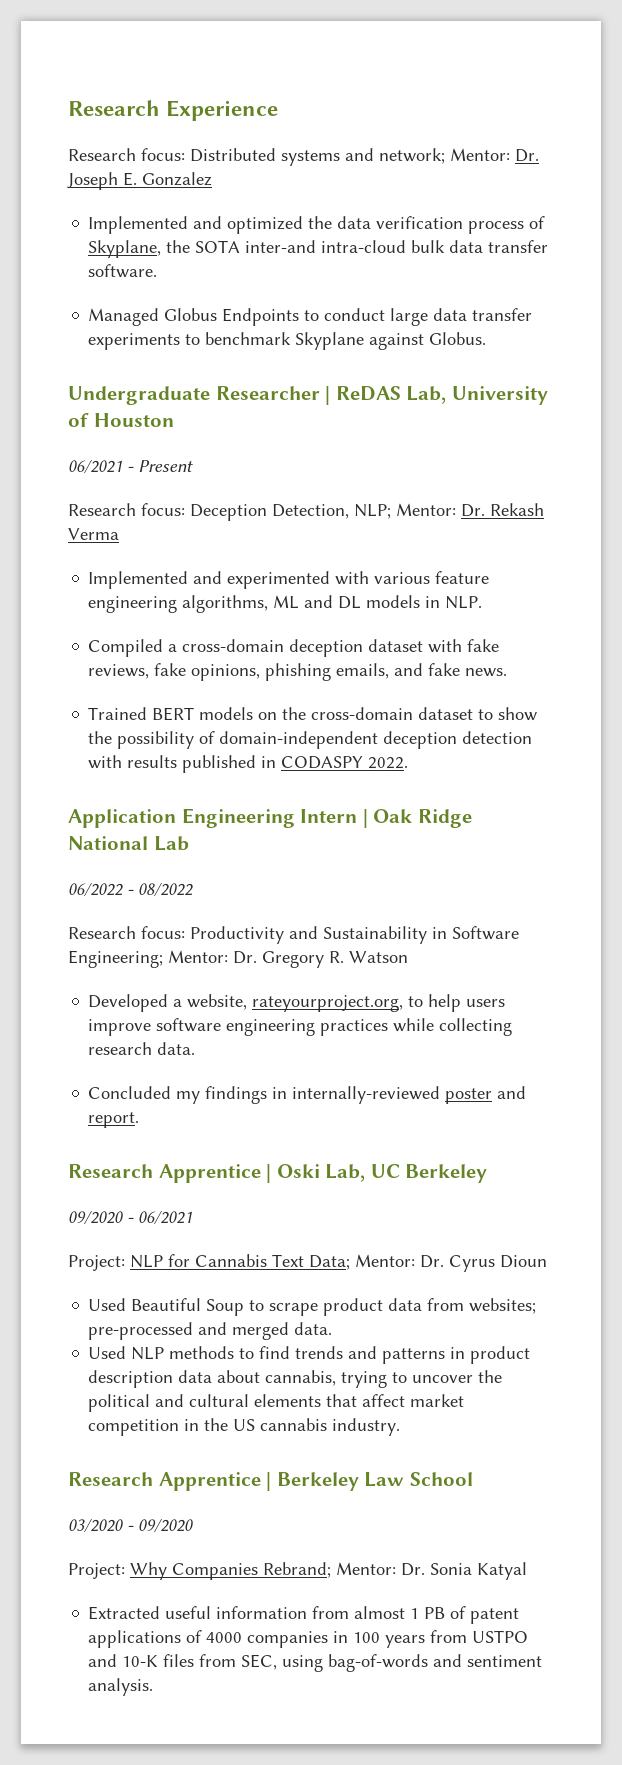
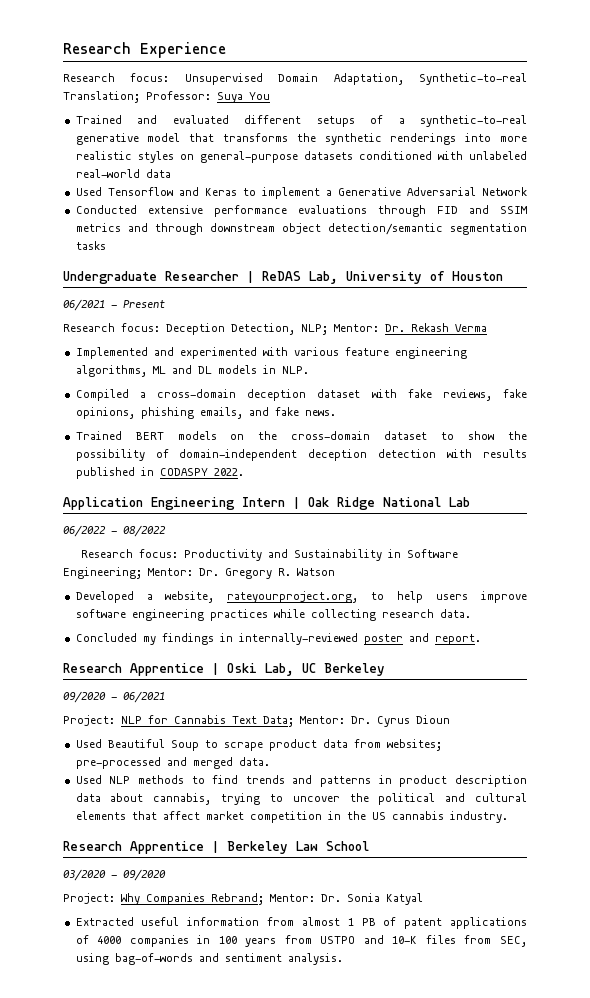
[190,148,539,166] [67,172,212,190] [88,216,546,234] [88,240,549,258] [88,264,158,278] [88,308,533,326] [88,332,487,350] Distributed systems and network; Mentor: Dr. Joseph E. Gonzalez // Implemented and optimized the data verification process of Skyplane, the SOTA inter-and intra-cloud bulk data transfer software. // Managed Globus Endpoints to conduct large data transfer experiments to benchmark Skyplane against Globus. -> [184,73,527,85] [63,91,270,103] [75,115,527,127] [75,133,527,145] [75,151,527,163] [75,169,171,178] [75,187,527,199] [75,205,528,217] [75,223,527,235] [75,241,106,250] Unsupervised Domain Adaptation, Synthetic-to-real Translation; Professor: Suya You // Trained and evaluated different setups of a synthetic-to-real generative model that transforms the synthetic renderings into more realistic styles on general-purpose datasets conditioned with unlabeled real-world data // Used Tensorflow and Keras to implement a Generative Adversarial Network // Conducted extensive performance evaluations through FID and SSIM metrics and through downstream object detection/semantic segmentation tasks

